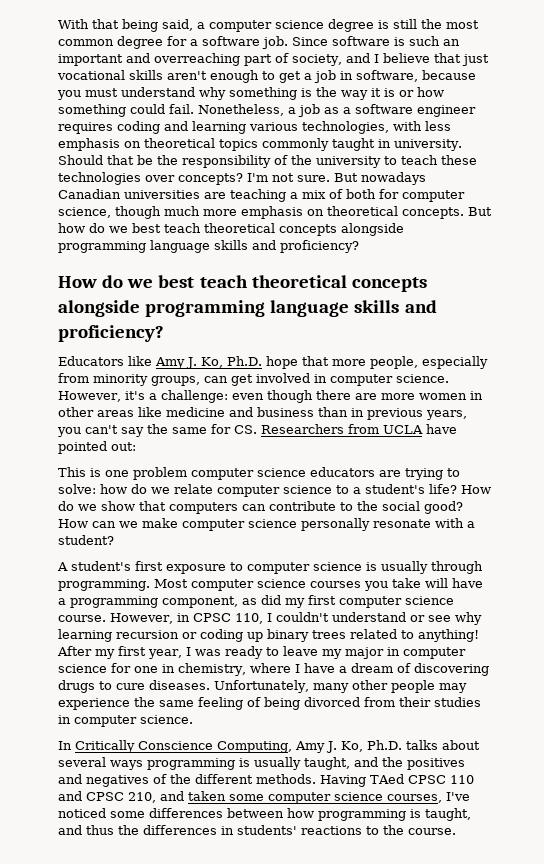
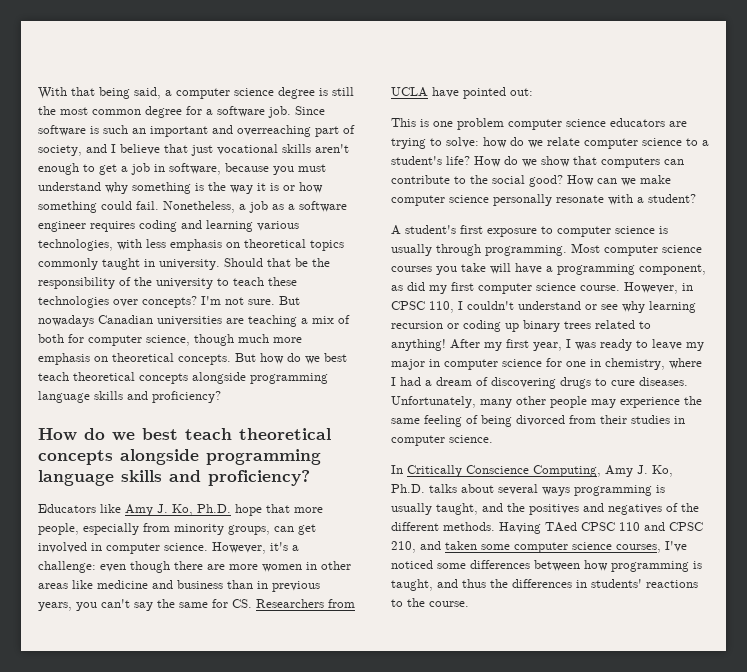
[303,663,335,673] have -> [400,377,421,386] had

